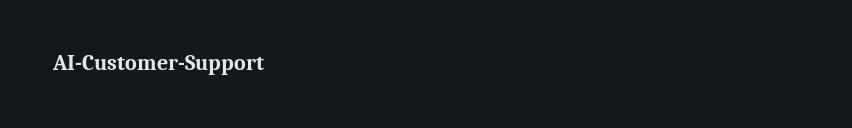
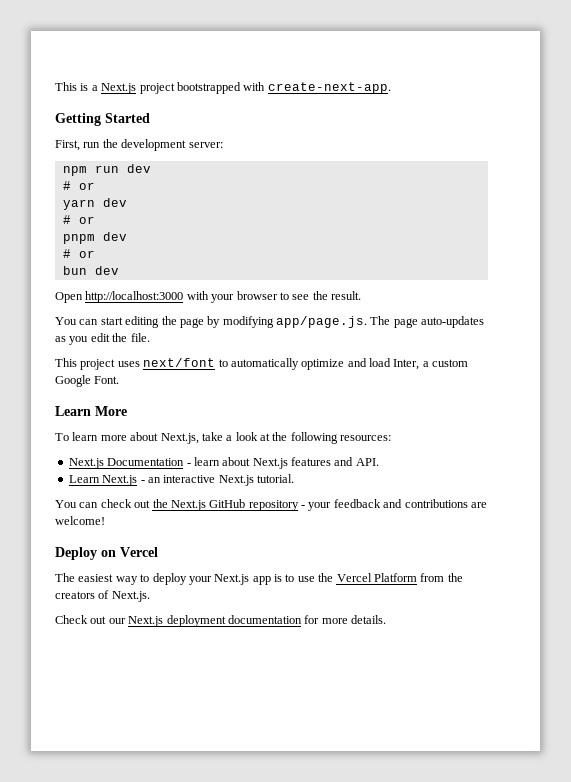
[52,55,264,75] AI-Customer-Support -> [55,82,391,94] [55,113,150,126] [55,139,223,151] [62,164,151,176] [62,181,95,190] [62,198,127,210] [62,215,95,224] [62,232,127,244] [62,249,95,258] [62,266,119,275] [55,291,361,303] [55,316,485,328] [55,333,150,345] [55,358,469,370] [55,375,120,387] [55,406,127,416] [55,432,392,444] [68,457,379,469] [68,474,294,486] [55,499,487,511] [55,516,105,525] [55,547,158,560] [55,573,463,585] [55,590,150,602] [55,615,386,627] This is a Next.js project bootstrapped with create-next-app. // Getting Started // First, run the development server: // npm run dev // # or // yarn dev // # or // pnpm dev // # or // bun dev // Open http://localhost:3000 with your browser to see the result. // You can start editing the page by modifying app/page.js. The page auto-updates as you edit the file. // This project uses next/font to automatically optimize and load Inter, a custom Google Font. // Learn More // To learn more about Next.js, take a look at the following resources: // Next.js Documentation - learn about Next.js features and API. // Learn Next.js - an interactive Next.js tutorial. // You can check out the Next.js GitHub repository - your feedback and contributions are welcome! // Deploy on Vercel // The easiest way to deploy your Next.js app is to use the Vercel Platform from the creators of Next.js. // Check out our Next.js deployment documentation for more details.

